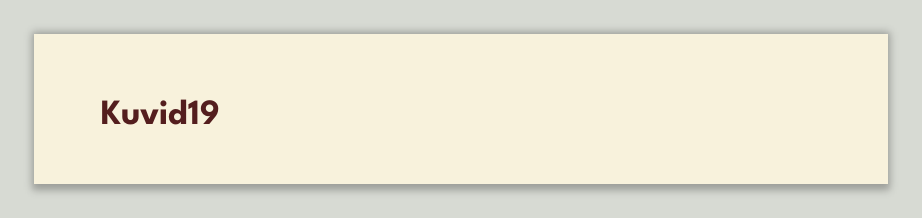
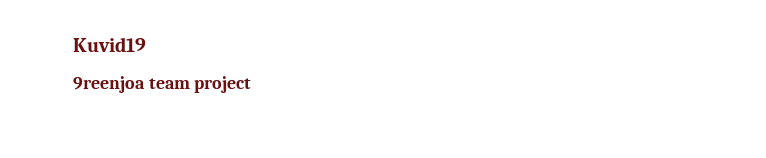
(220, 112) none -> [73,76,252,93] // 9reenjoa team project

